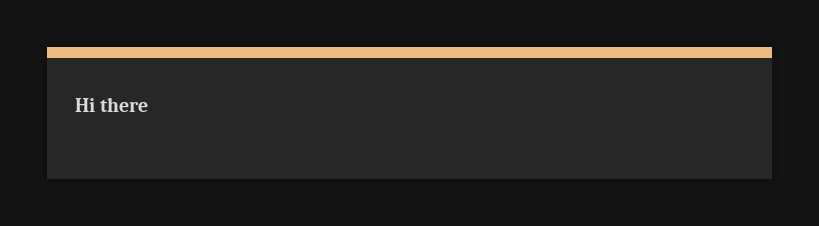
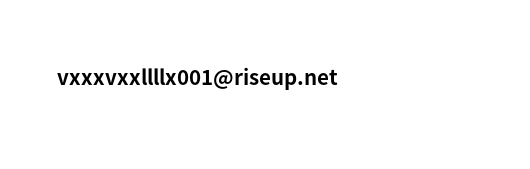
[75,97,149,112] Hi there -> [57,67,338,90] vxxxvxxllllx001@riseup.net

